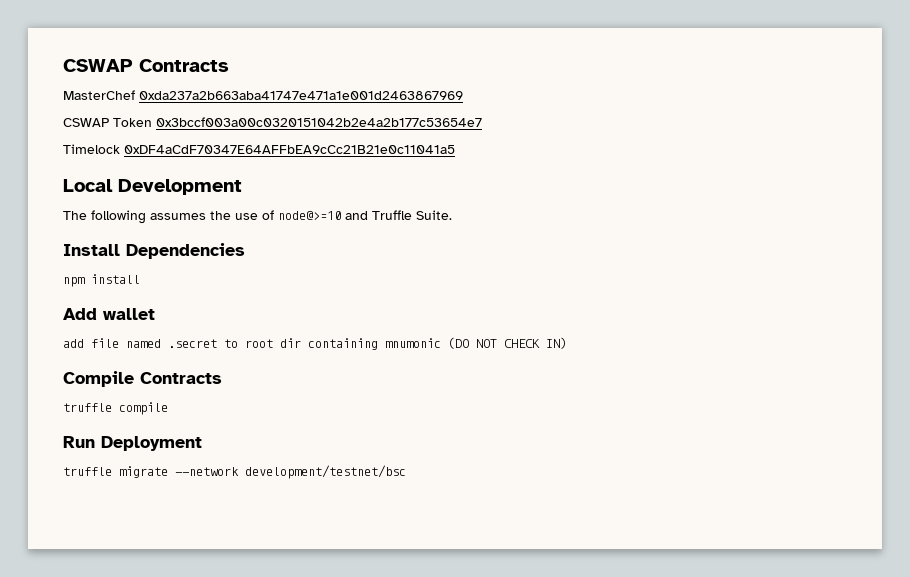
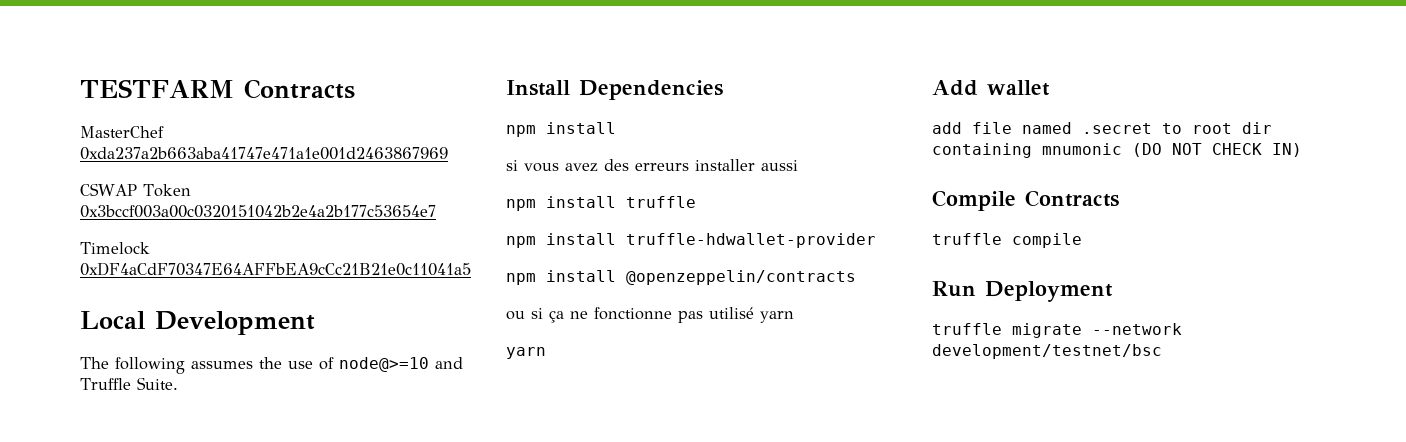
[63,59,133,72] CSWAP -> [80,79,234,98] TESTFARM
(140, 279) none -> [506,159,798,172] [506,196,696,211] [506,233,876,248] [506,270,856,285] [506,307,794,323] [506,347,546,359] // si vous avez des erreurs installer aussi // npm install truffle // npm install truffle-hdwallet-provider // npm install @openzeppelin/contracts // ou si ça ne fonctionne pas utilisé yarn // yarn

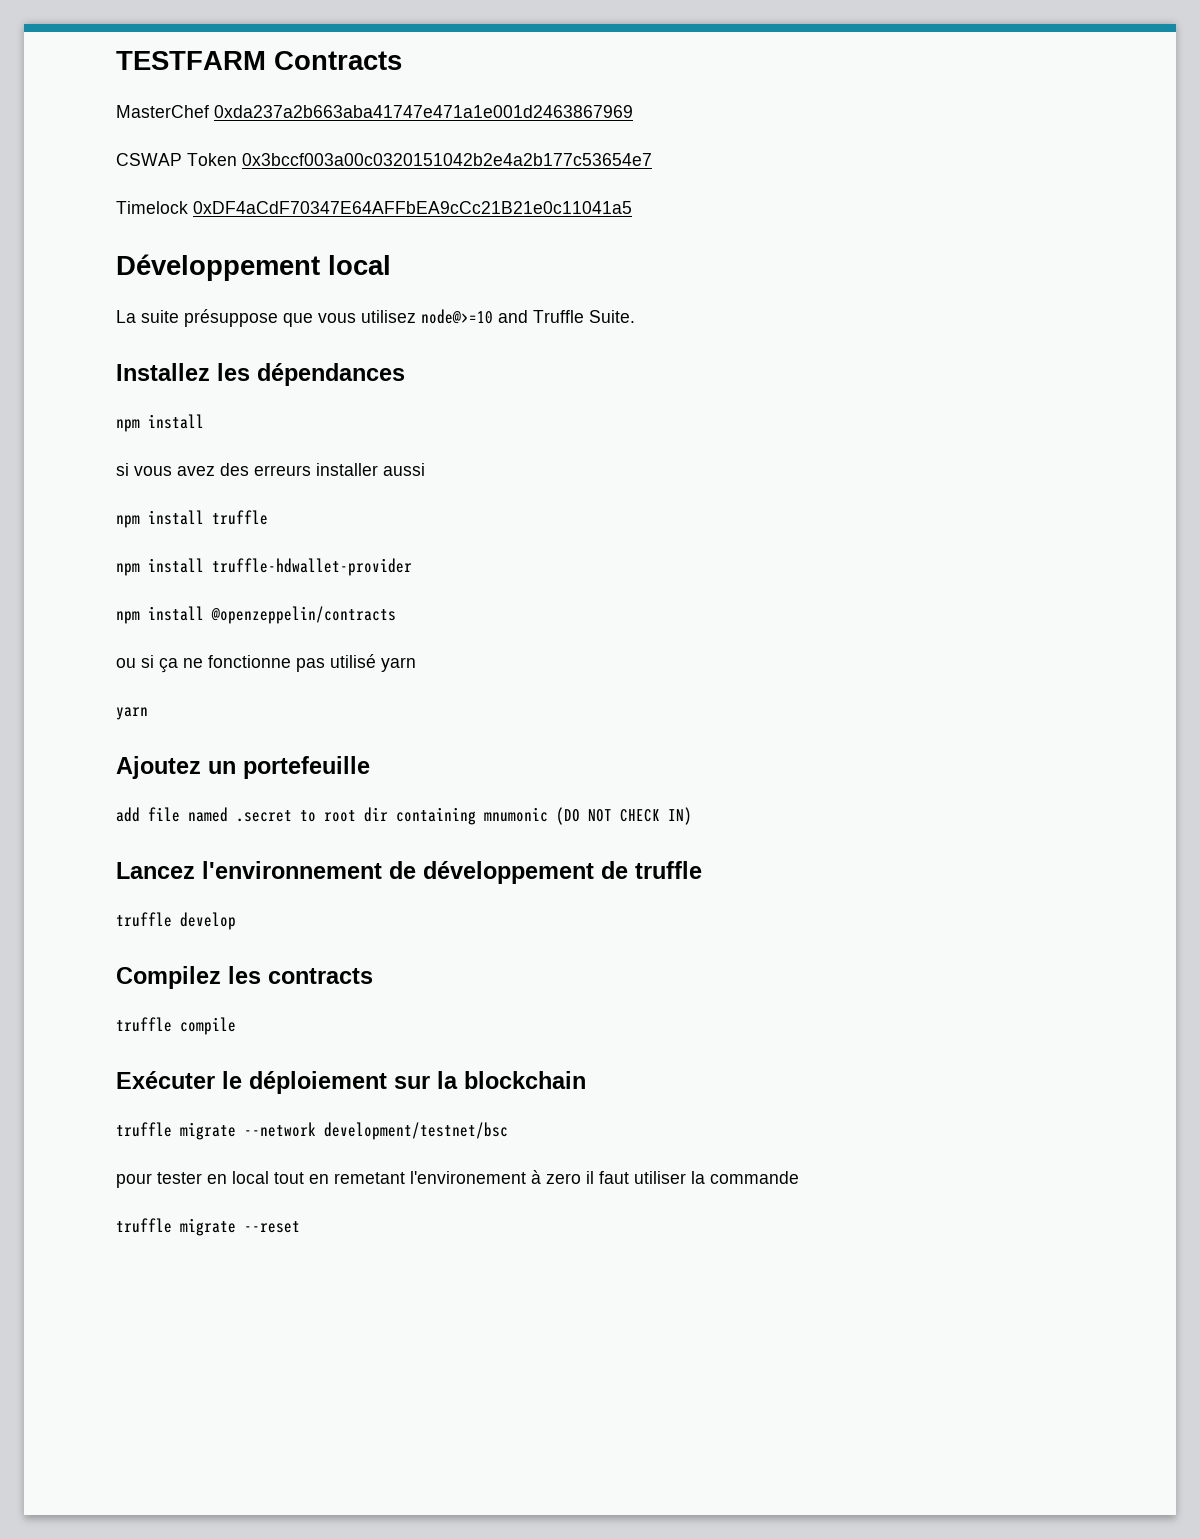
[80,311,315,335] [80,357,334,374] Local Development // The following assumes the use of -> [116,254,391,281] [116,309,416,327] Développement local // La suite présuppose que vous utilisez
[506,80,723,100] Install Dependencies -> [116,363,405,386] Installez les dépendances
[932,80,1050,96] Add wallet -> [116,756,370,779] Ajoutez un portefeuille
[932,190,1119,211] [932,233,1082,248] [932,281,1113,302] [932,323,1182,338] [932,344,1162,359] Compile Contracts // truffle compile // Run Deployment // truffle migrate --network development/testnet/bsc -> [116,861,702,884] [116,912,236,930] [116,966,373,989] [116,1017,236,1035] [116,1071,586,1094] [116,1122,508,1140] [116,1170,799,1188] [116,1218,300,1236] Lancez l'environnement de développement de truffle // truffle develop // Compilez les contracts // truffle compile // Exécuter le déploiement sur la blockchain // truffle migrate --network development/testnet/bsc // pour tester en local tout en remetant l'environement à zero il faut utiliser la commande // truffle migrate --reset

